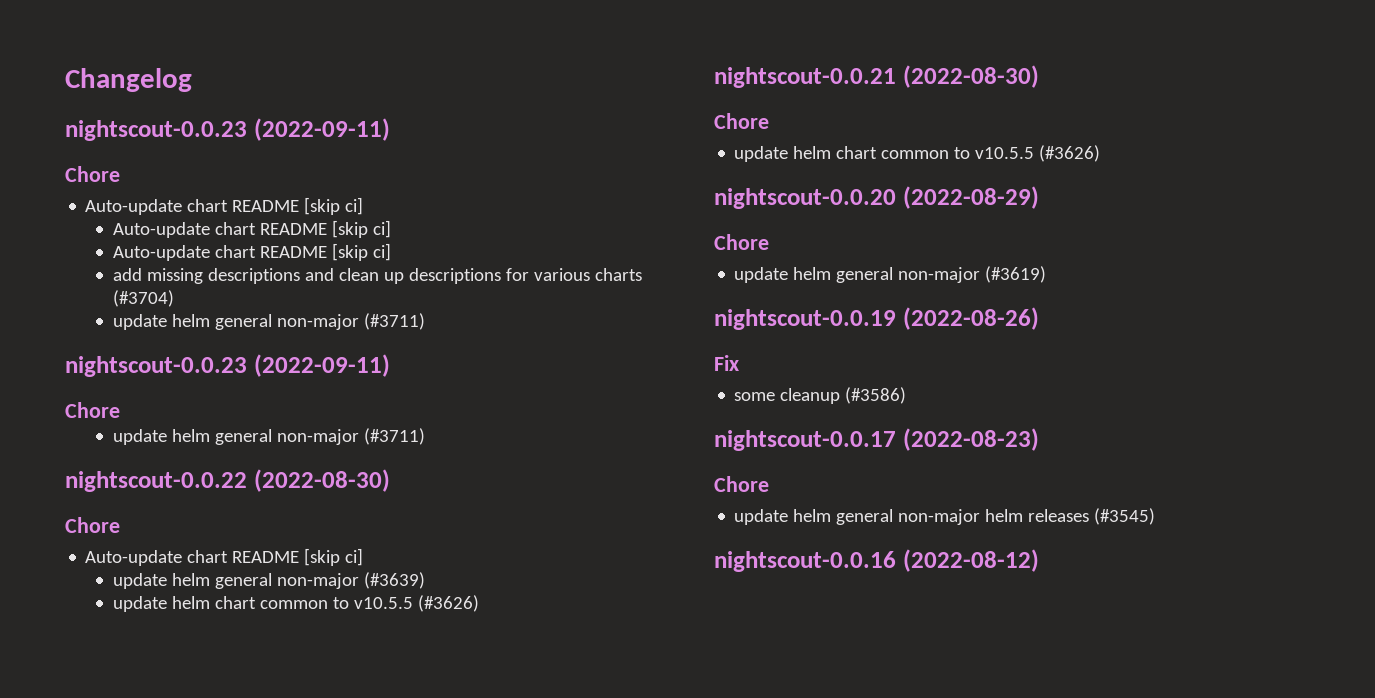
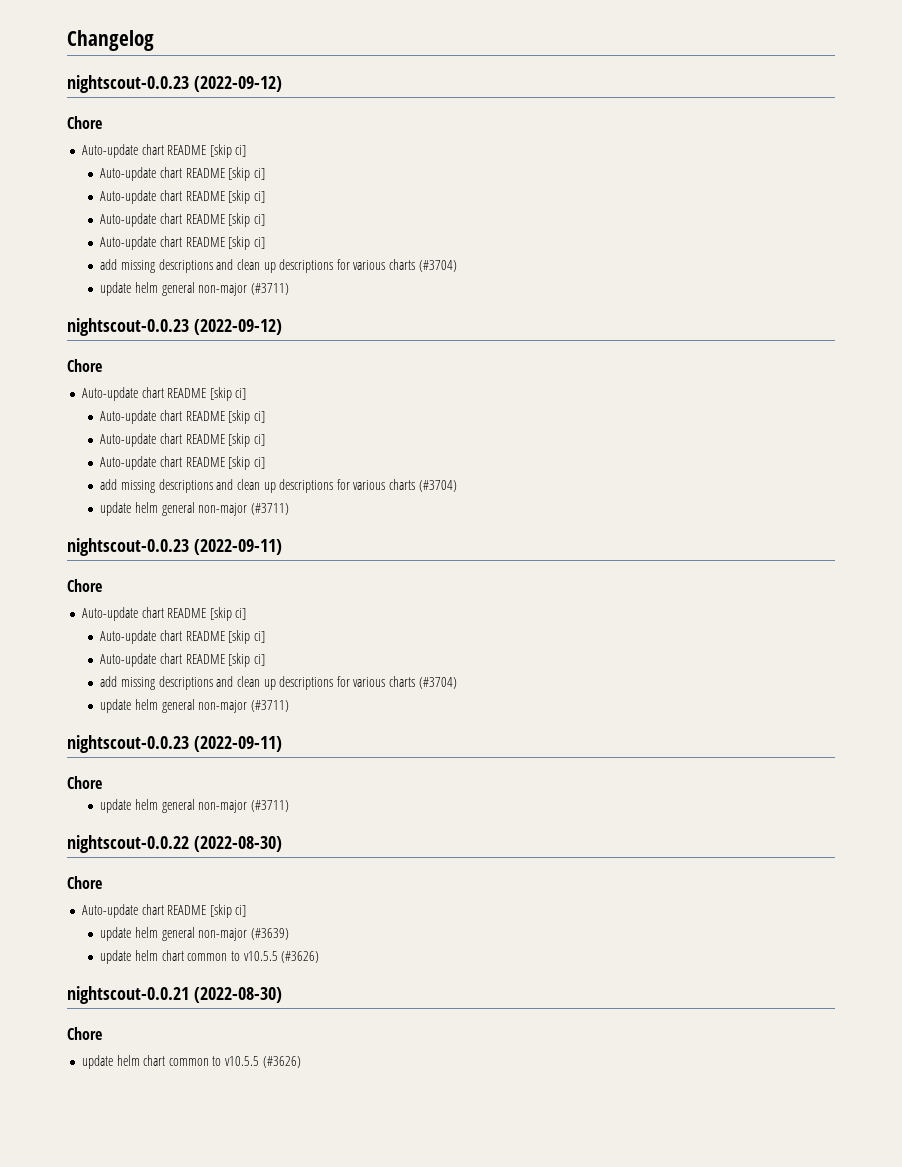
(192, 80) none -> [67,75,282,93] [67,116,102,129] [81,144,247,158] [100,167,265,181] [100,190,265,204] [100,213,265,227] [100,236,265,250] [100,259,457,273] [100,282,289,296] [67,318,282,336] [67,359,102,372] [81,387,247,401] [100,410,265,424] [100,433,265,447] [100,456,265,470] [100,479,457,493] [100,502,289,516] // nightscout-0.0.23 (2022-09-12) // Chore // Auto-update chart README [skip ci] // Auto-update chart README [skip ci] // Auto-update chart README [skip ci] // Auto-update chart README [skip ci] // Auto-update chart README [skip ci] // add missing descriptions and clean up descriptions for various charts (#3704) // update helm general non-major (#3711) // nightscout-0.0.23 (2022-09-12) // Chore // Auto-update chart README [skip ci] // Auto-update chart README [skip ci] // Auto-update chart README [skip ci] // Auto-update chart README [skip ci] // add missing descriptions and clean up descriptions for various charts (#3704) // update helm general non-major (#3711)
[714,186,1039,209] [714,234,769,250] [734,266,1047,283] [714,307,1039,330] [714,355,739,371] [734,387,907,404] [714,428,1039,451] [714,476,769,492] [734,508,1156,525] [714,549,1039,572] // nightscout-0.0.20 (2022-08-29) // Chore // update helm general non-major (#3619) // nightscout-0.0.19 (2022-08-26) // Fix // some cleanup (#3586) // nightscout-0.0.17 (2022-08-23) // Chore // update helm general non-major helm releases (#3545) // nightscout-0.0.16 (2022-08-12) -> (301, 1062) none

